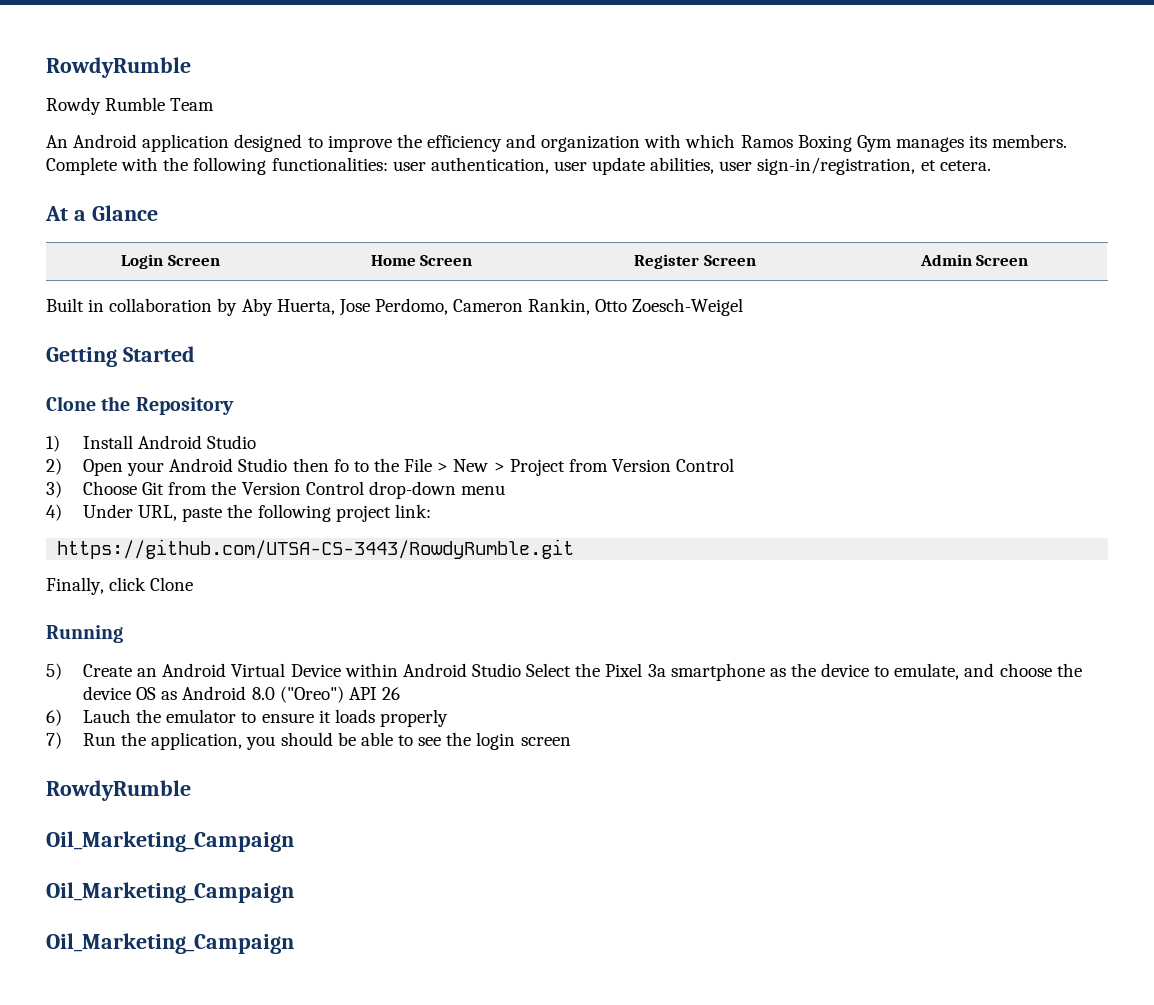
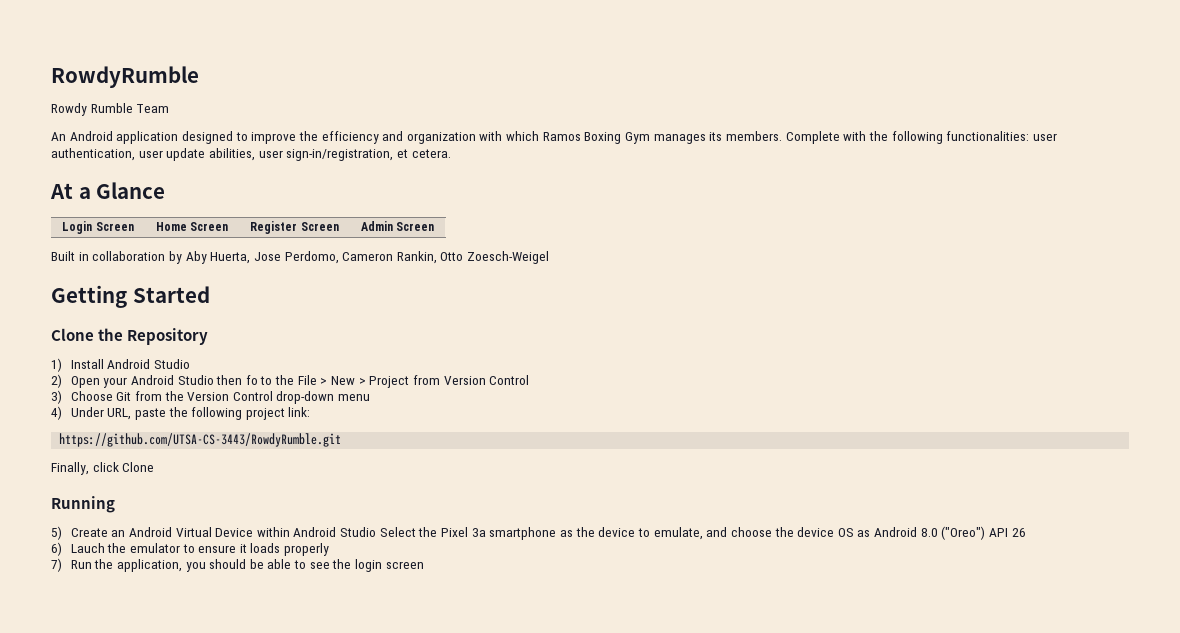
[46,780,191,801] [46,831,294,852] [46,882,294,903] [46,933,294,954] // RowdyRumble // Oil_Marketing_Campaign // Oil_Marketing_Campaign // Oil_Marketing_Campaign -> (424, 565) none

